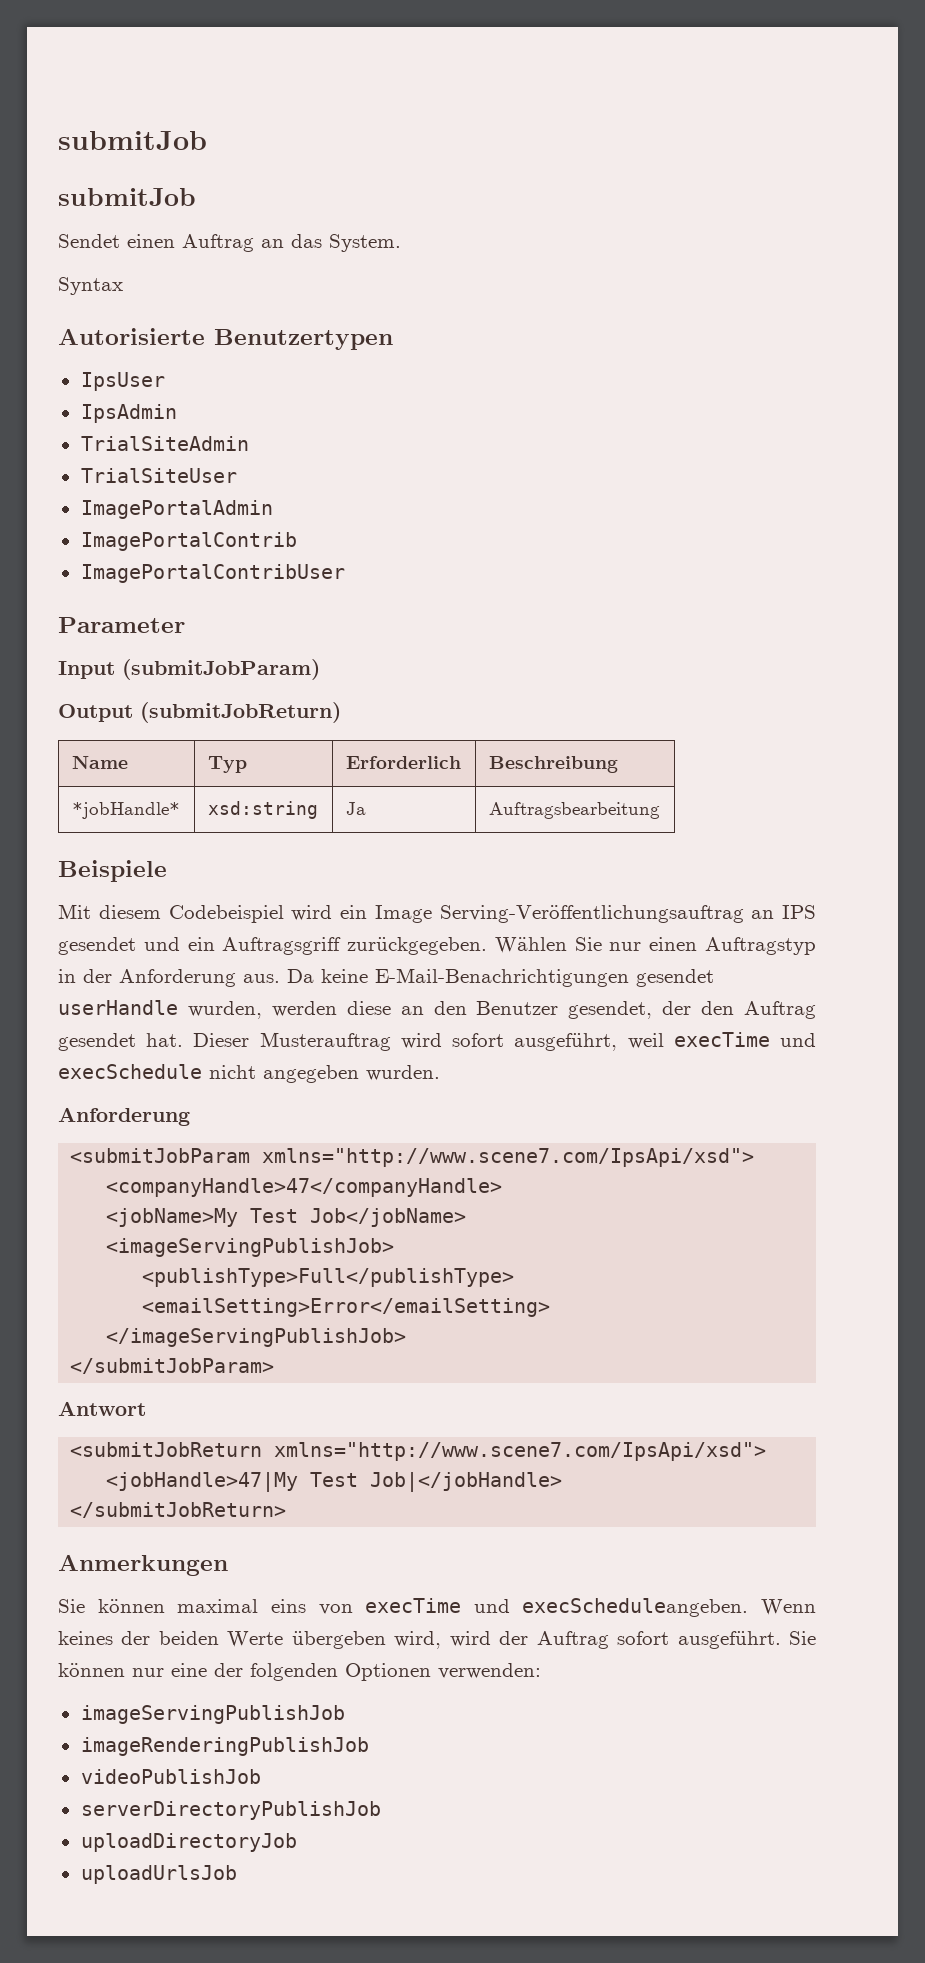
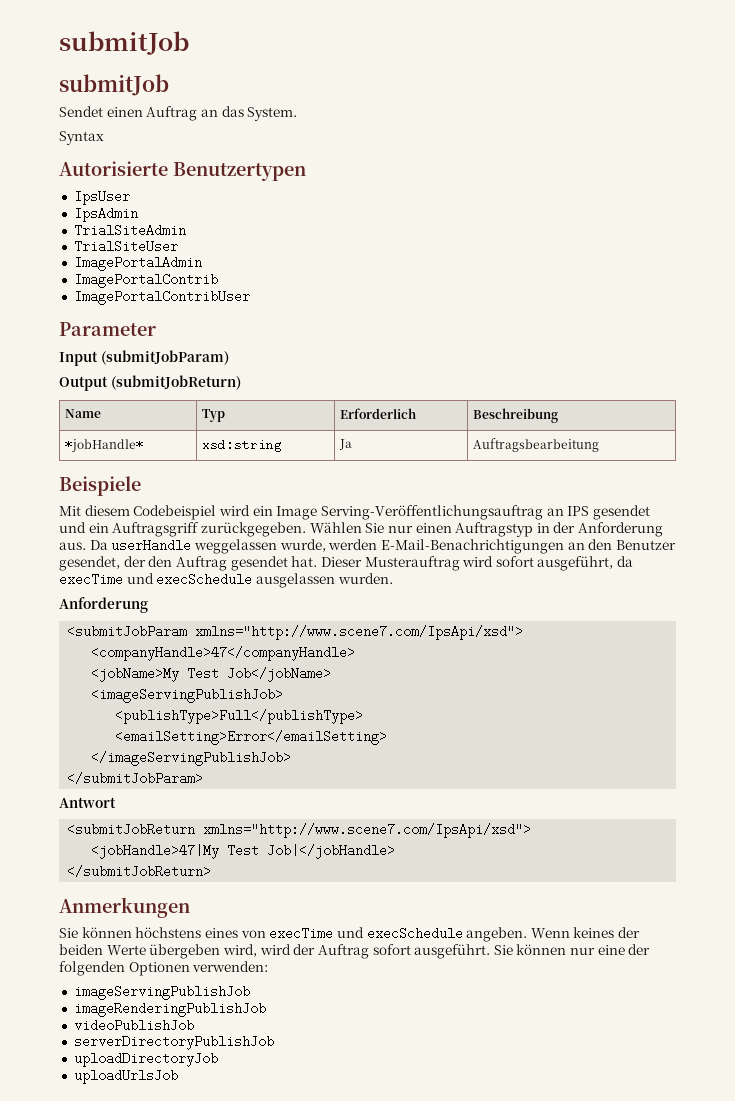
[321,968,714,987] [58,1000,391,1019] keine E-Mail-Benachrichtigungen gesendet userHandle wurden, werden diese -> [111,539,564,554] userHandle weggelassen wurde, werden E-Mail-Benachrichtigungen
[627,1032,816,1049] [58,1064,359,1083] weil execTime und execSchedule nicht angegeben -> [617,556,634,567] [59,573,335,588] da execTime und execSchedule ausgelassen
[177,1599,306,1613] maximal eins -> [135,927,238,938] höchstens eines
[522,1598,749,1617] execScheduleangeben. -> [366,927,528,942] execSchedule angeben.

